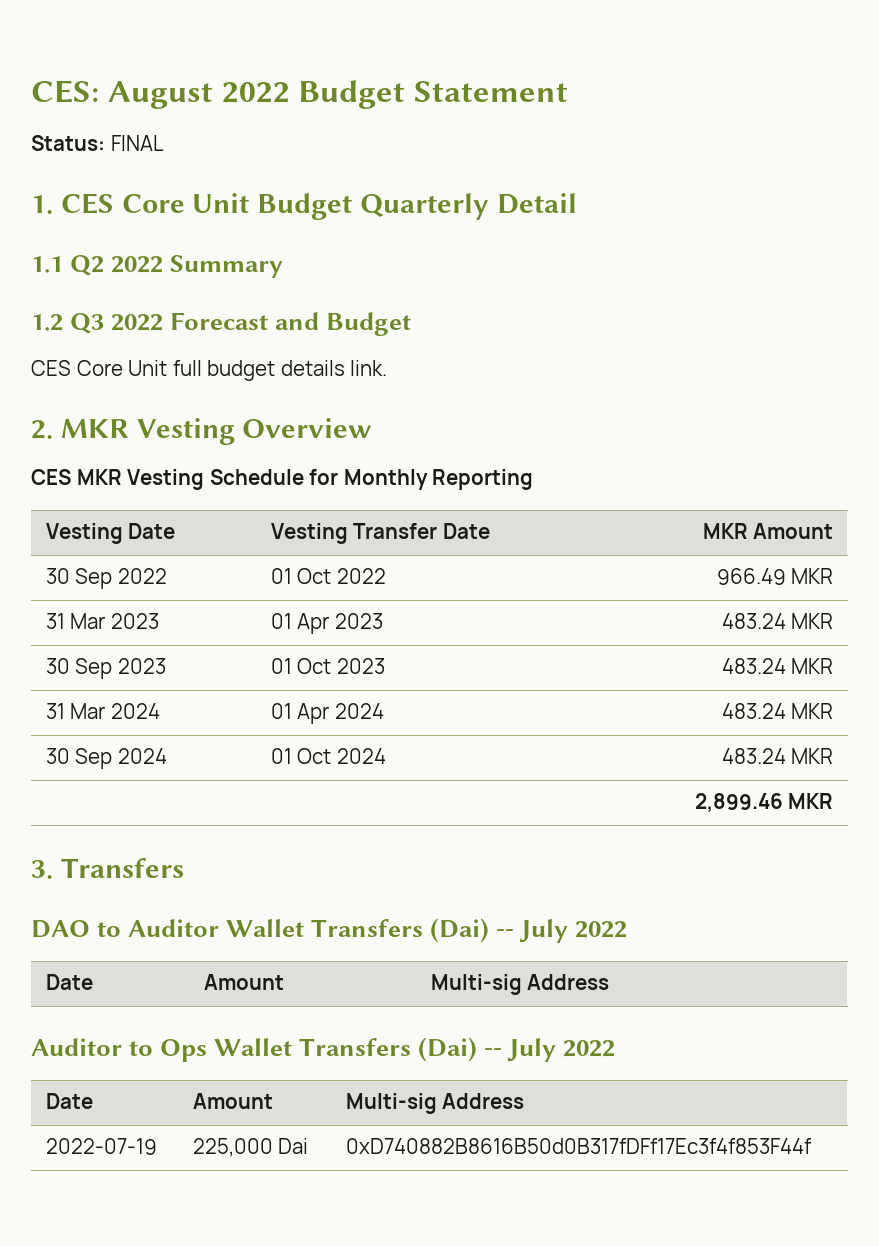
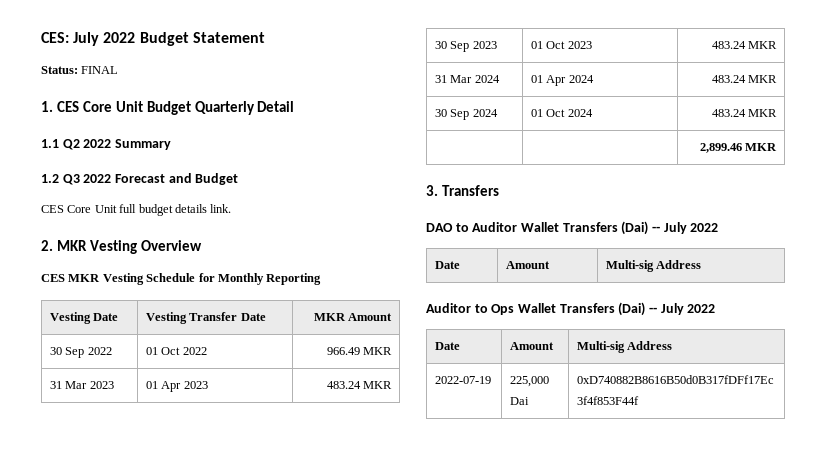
[107,81,213,109] August -> [73,32,100,46] July

